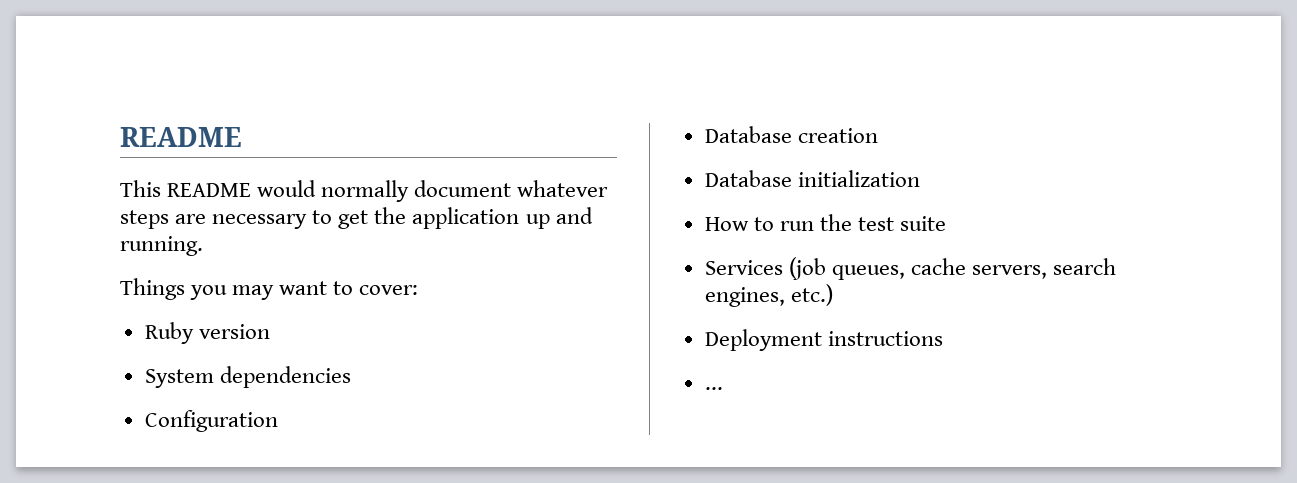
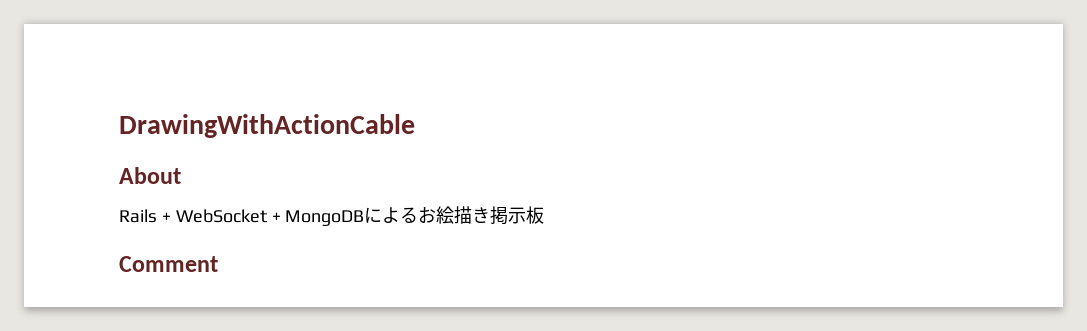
[120,127,242,147] [120,180,609,202] [120,207,593,229] [120,236,203,256] [120,278,419,300] [144,322,270,344] [144,366,351,388] [144,410,278,432] [704,126,878,143] [704,170,920,187] [704,214,947,231] [704,257,1117,280] [704,284,833,307] [704,329,943,351] [704,387,723,390] README // This README would normally document whatever steps are necessary to get the application up and running. // Things you may want to cover: // Ruby version // System dependencies // Configuration // Database creation // Database initialization // How to run the test suite // Services (job queues, cache servers, search engines, etc.) // Deployment instructions // ... -> [119,114,415,138] [119,167,181,184] [119,206,545,226] [119,256,218,272] DrawingWithActionCable // About // Rails + WebSocket + MongoDBによるお絵描き掲示板 // Comment

